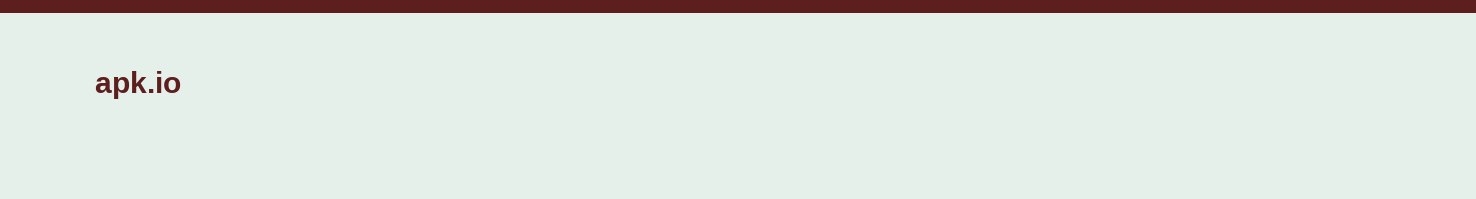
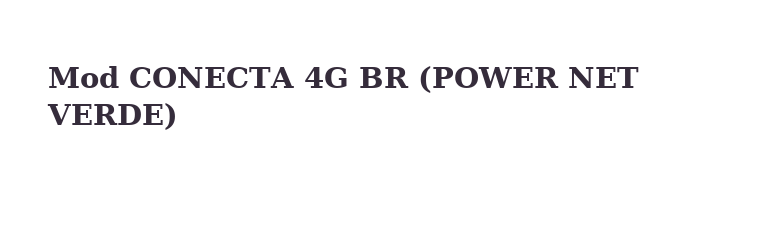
[95,71,181,99] apk.io -> [48,66,639,93] [47,103,178,130] Mod CONECTA 4G BR (POWER NET VERDE)

